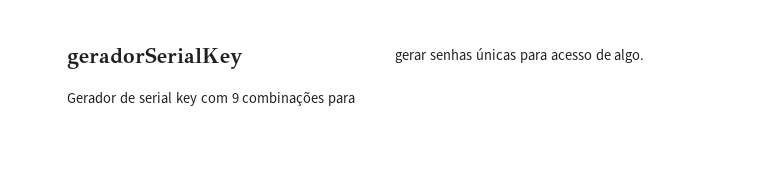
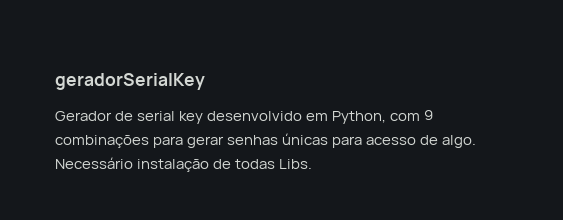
(197, 99) none -> [207,111,387,124] desenvolvido em Python,
(645, 56) none -> [55,157,313,172] Necessário instalação de todas Libs.

